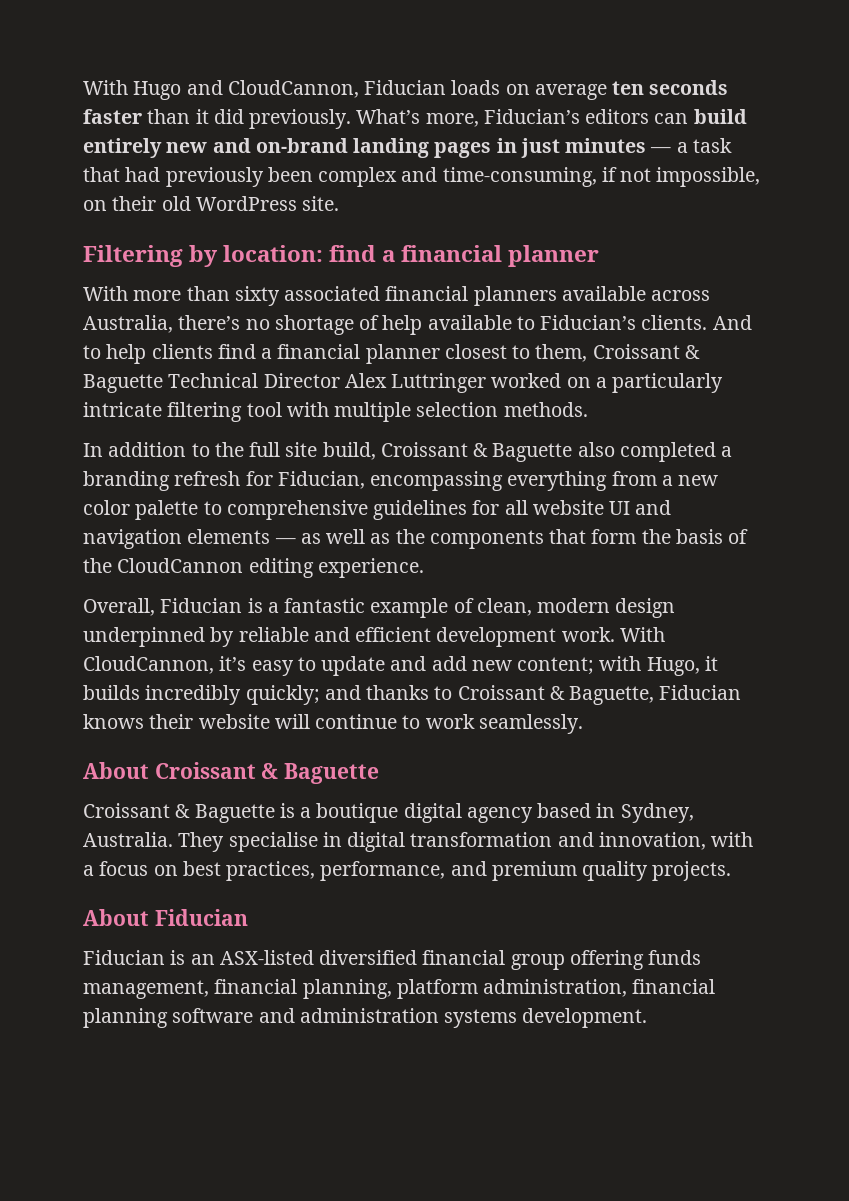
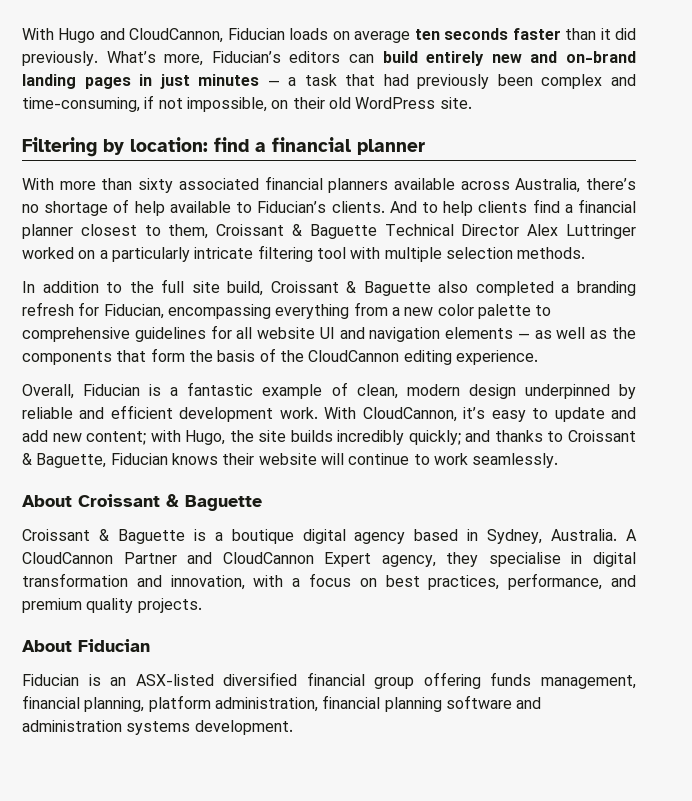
[704,656,718,671] it -> [229,430,287,442] the site
[178,832,225,852] They -> [626,529,637,541] [22,552,479,567] A CloudCannon Partner and CloudCannon Expert agency, they

